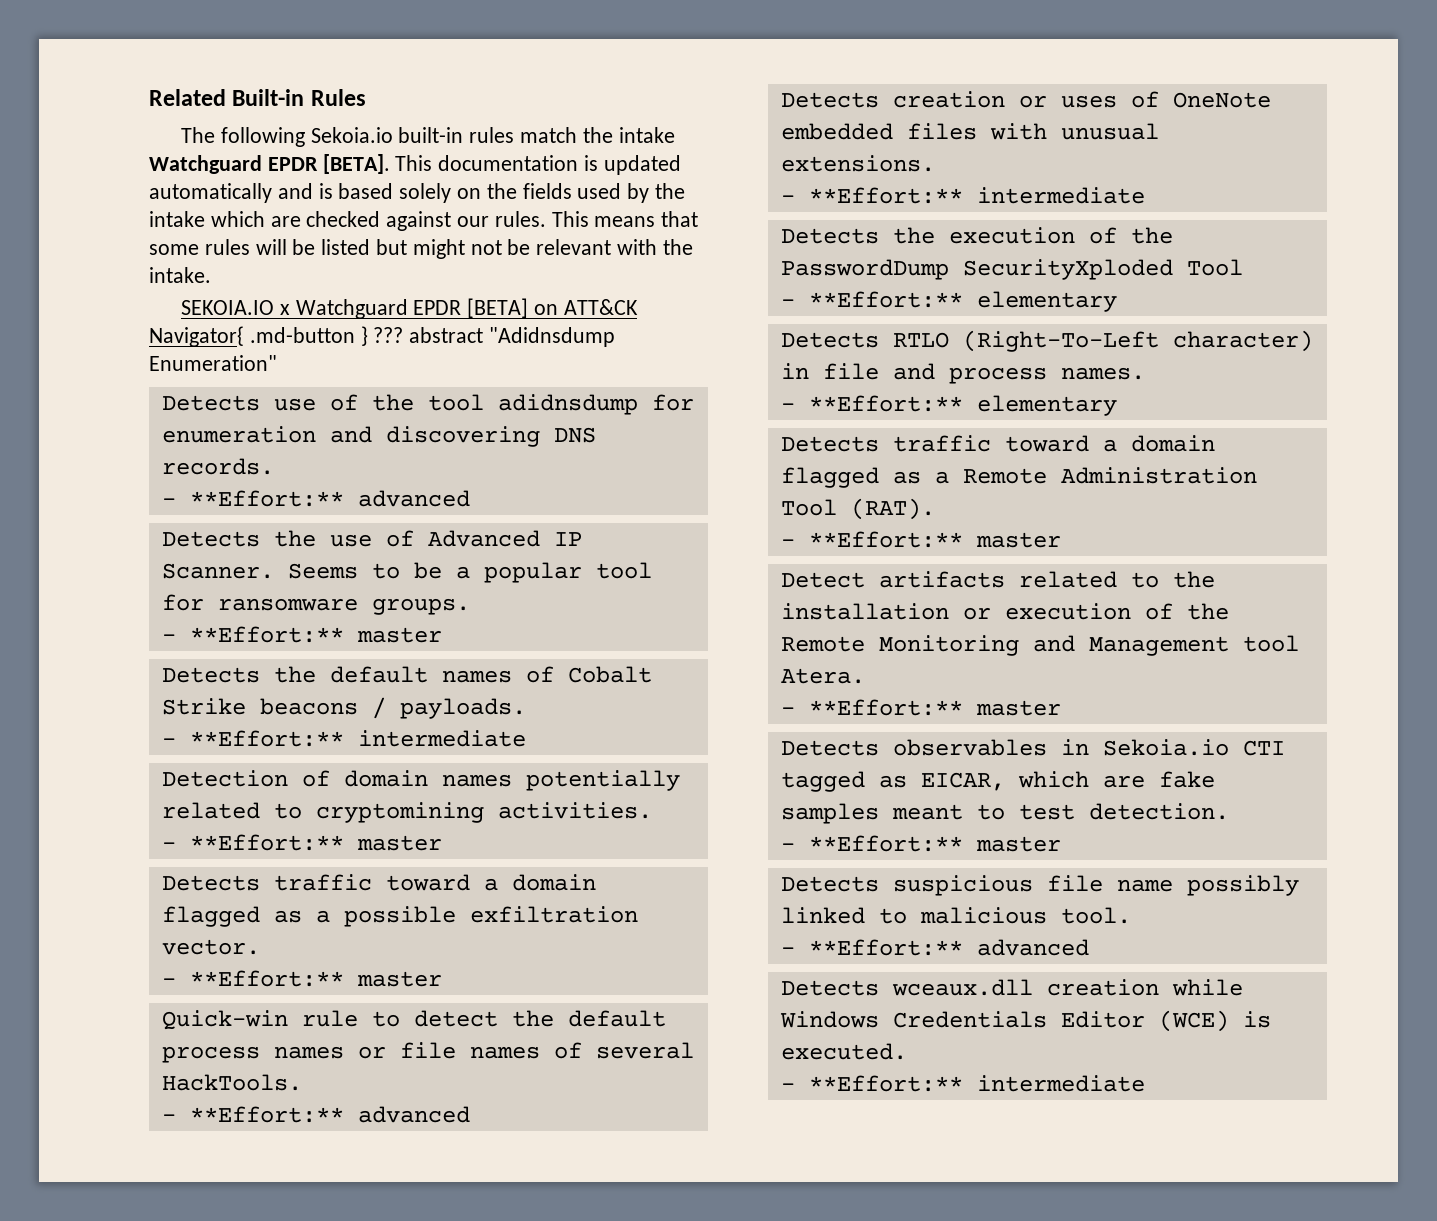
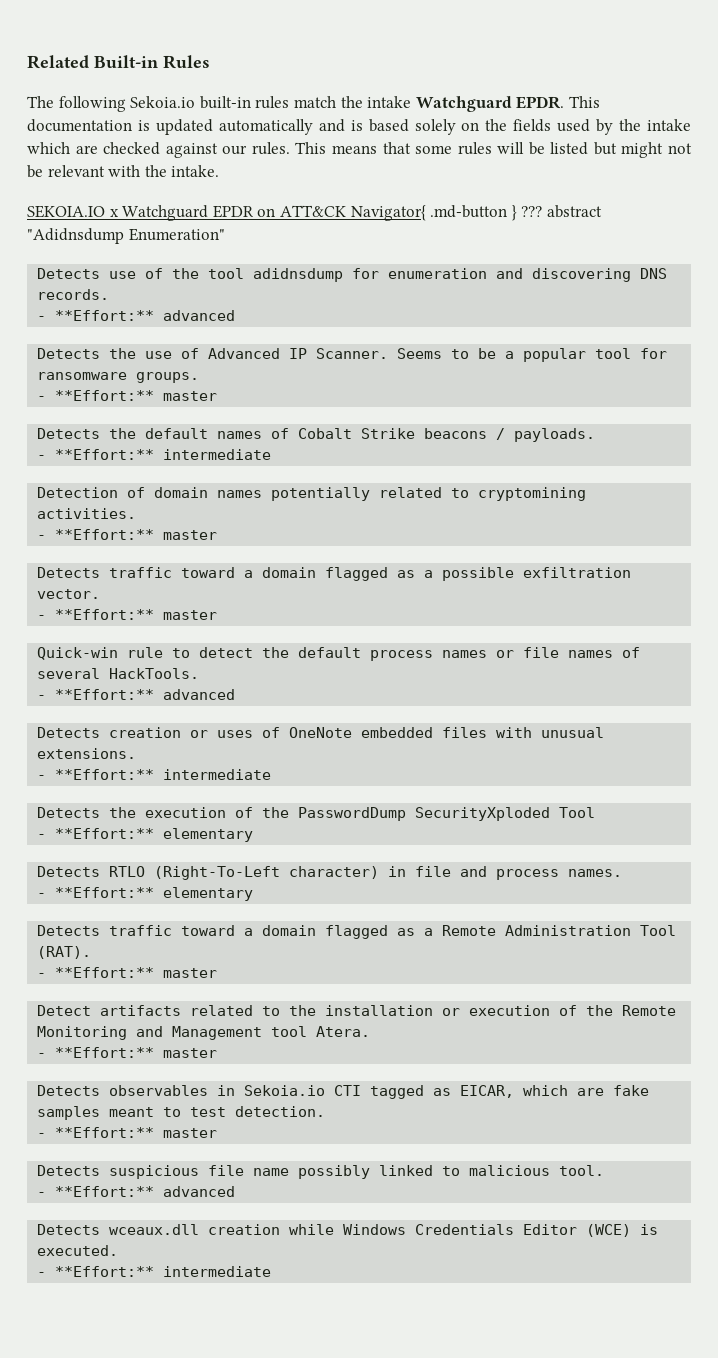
[267,154,390,174] EPDR [BETA]. -> [516,96,565,109] EPDR.
[467,298,529,318] [BETA] -> (254, 211) none

